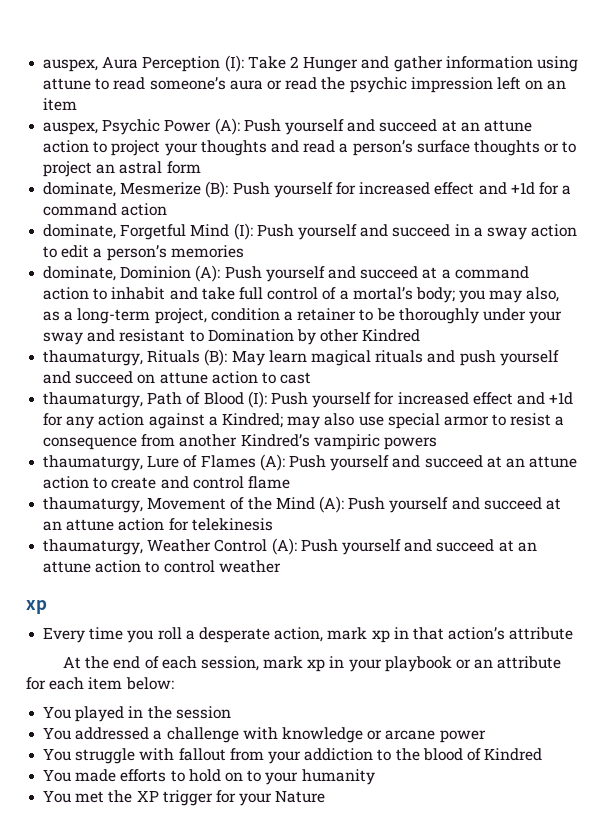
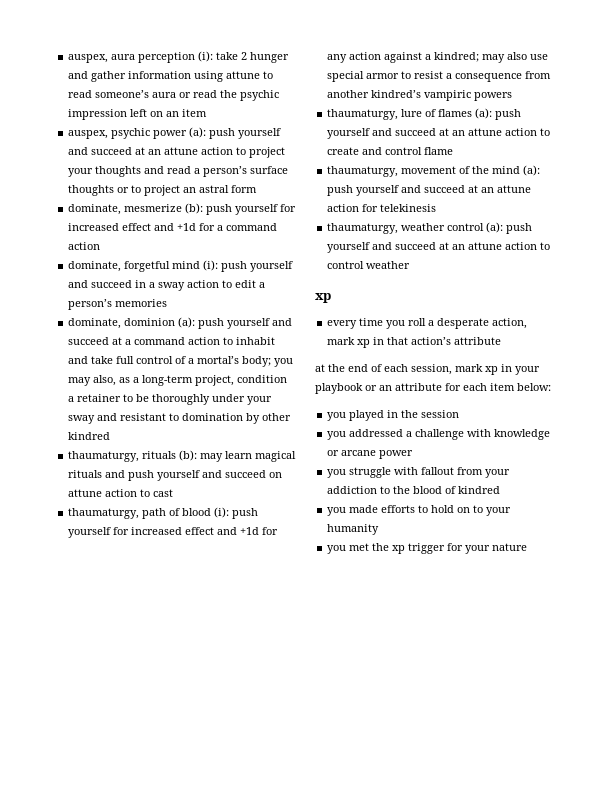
[43,55,359,72] auspex, Aura Perception (I): Take 2 Hunger -> [68,51,290,63] auspex, aura perception (i): take 2 hunger
[102,118,281,135] Psychic Power (A): Push -> [111,127,236,139] psychic power (a): push
[120,181,270,198] Mesmerize (B): Push -> [124,203,233,215] mesmerize (b): push
[120,223,294,240] Forgetful Mind (I): Push -> [124,260,248,272] forgetful mind (i): push
[120,265,262,282] Dominion (A): Push -> [124,317,225,329] dominion (a): push
[207,329,294,342] Domination -> [182,413,244,421] domination
[362,329,421,342] [43,349,265,366] Kindred // thaumaturgy, Rituals (B): May -> [68,432,111,440] [68,450,224,462] kindred // thaumaturgy, rituals (b): may
[147,391,308,408] Path of Blood (I): Push -> [142,507,259,519] path of blood (i): push
[221,413,283,428] Kindred; -> [434,52,480,62] kindred;
[240,434,310,447] Kindred’s -> [371,90,422,98] kindred’s
[147,454,326,471] Lure of Flames (A): Push -> [401,108,522,120] lure of flames (a): push
[147,497,227,510] Movement -> [401,166,457,174] movement
[275,496,386,513] Mind (A): Push -> [492,165,541,176] [327,185,354,196] mind (a): push
[147,538,338,555] Weather Control (A): Push -> [401,222,533,234] weather control (a): push
[43,627,86,643] Every -> [327,320,358,329] every
[62,656,81,669] At -> [315,364,325,372] at
[43,706,72,719] You -> [327,412,347,421] you
[43,727,72,740] You -> [327,431,347,440] you
[43,748,72,761] You -> [327,469,347,478] you
[484,748,543,761] [43,769,72,782] Kindred // You -> [458,486,501,494] [327,507,347,516] kindred // you
[43,790,72,803] You -> [327,545,347,554] you
[136,790,159,802] XP -> [392,545,406,554] xp
[275,790,326,803] Nature -> [492,543,528,551] nature

